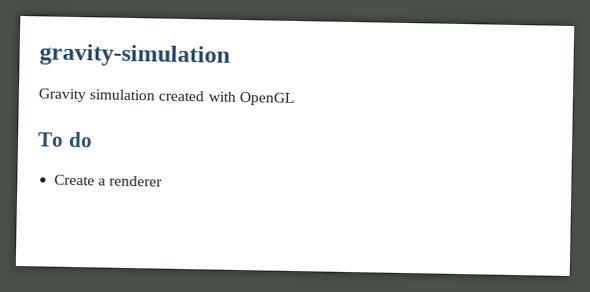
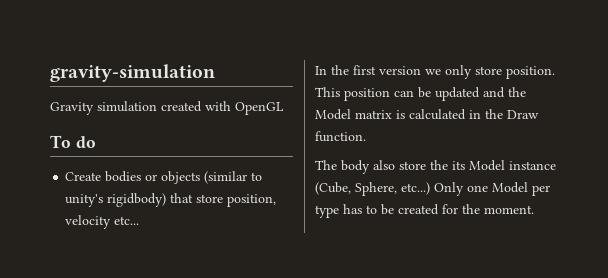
[98,175,164,187] a renderer -> [105,171,263,184] [65,193,277,207] [65,215,140,229] [315,65,555,79] [315,87,526,101] [315,109,539,120] [315,131,366,142] [315,160,556,174] [315,182,550,196] [315,204,534,218] bodies or objects (similar to unity's rigidbody) that store position, velocity etc... // In the first version we only store position. This position can be updated and the Model matrix is calculated in the Draw function. // The body also store the its Model instance (Cube, Sphere, etc...) Only one Model per type has to be created for the moment.

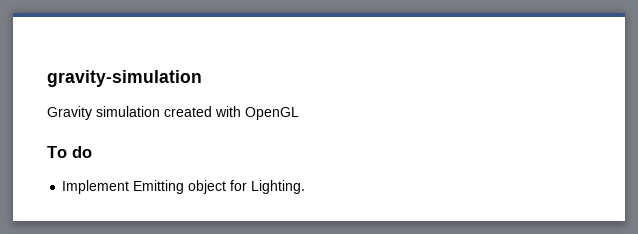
[65,171,263,184] [65,193,277,207] [65,215,140,229] [315,65,555,79] [315,87,526,101] [315,109,539,120] [315,131,366,142] [315,160,556,174] [315,182,550,196] [315,204,534,218] Create bodies or objects (similar to unity's rigidbody) that store position, velocity etc... // In the first version we only store position. This position can be updated and the Model matrix is calculated in the Draw function. // The body also store the its Model instance (Cube, Sphere, etc...) Only one Model per type has to be created for the moment. -> [62,180,306,194] Implement Emitting object for Lighting.

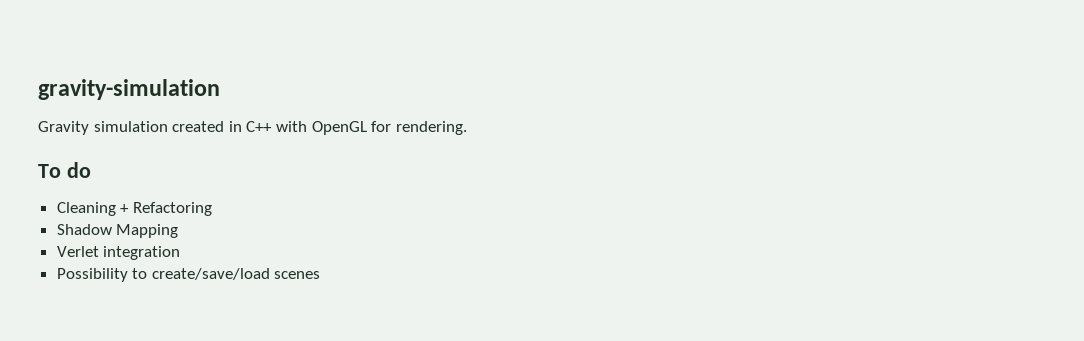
(212, 111) none -> [228,121,273,132] in C++
(299, 113) none -> [371,121,467,135] for rendering.
[62,180,306,194] Implement Emitting object for Lighting. -> [56,202,212,216] [56,224,179,238] [56,246,181,260] [56,268,321,282] Cleaning + Refactoring // Shadow Mapping // Verlet integration // Possibility to create/save/load scenes

